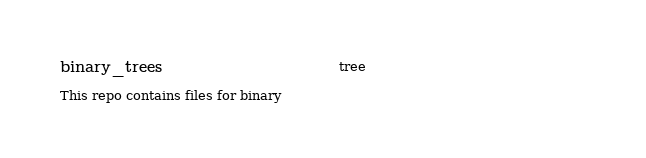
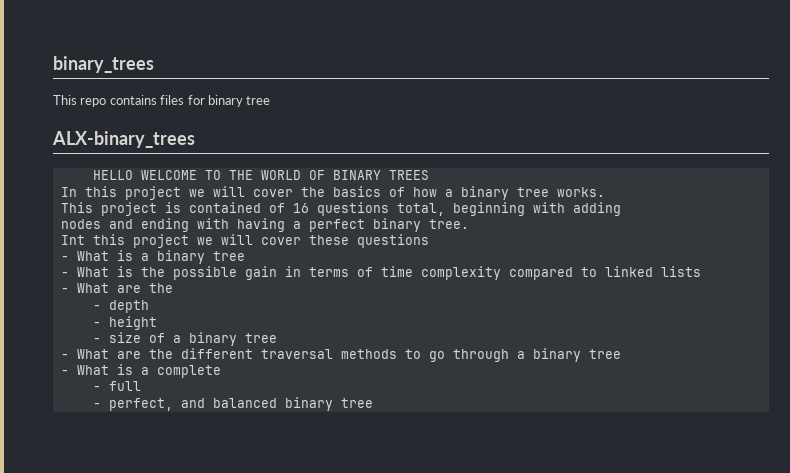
(366, 66) none -> [52,131,195,148] [92,170,429,180] [60,186,605,200] [60,202,621,216] [60,218,469,232] [60,234,429,248] [60,250,245,264] [60,266,701,280] [60,283,173,293] [92,300,149,313] [92,316,157,330] [92,332,277,346] [60,348,621,362] [60,364,221,378] [92,381,141,391] [92,397,373,411] // ALX-binary_trees // HELLO WELCOME TO THE WORLD OF BINARY TREES // In this project we will cover the basics of how a binary tree works. // This project is contained of 16 questions total, beginning with adding // nodes and ending with having a perfect binary tree. // Int this project we will cover these questions // - What is a binary tree // - What is the possible gain in terms of time complexity compared to linked lists // - What are the // - depth // - height // - size of a binary tree // - What are the different traversal methods to go through a binary tree // - What is a complete // - full // - perfect, and balanced binary tree

